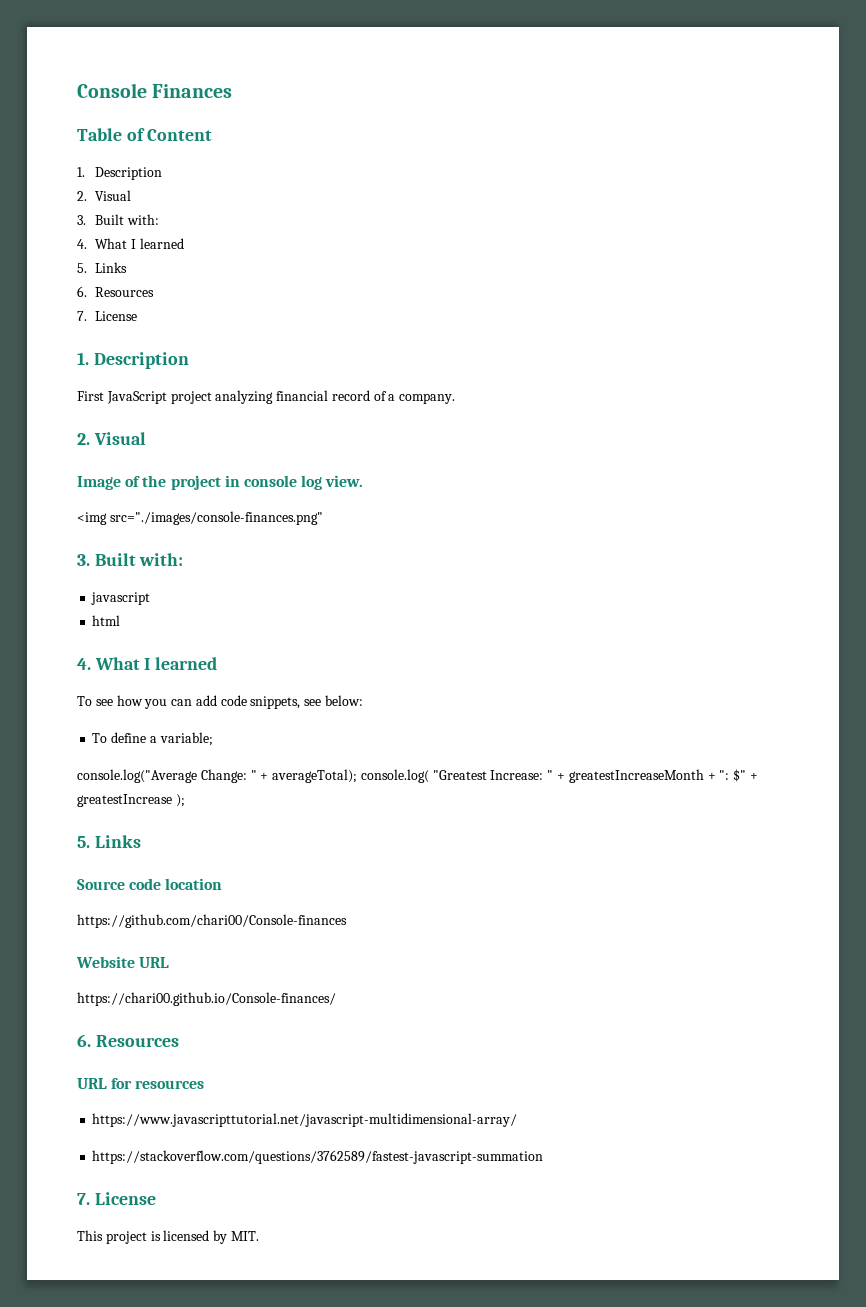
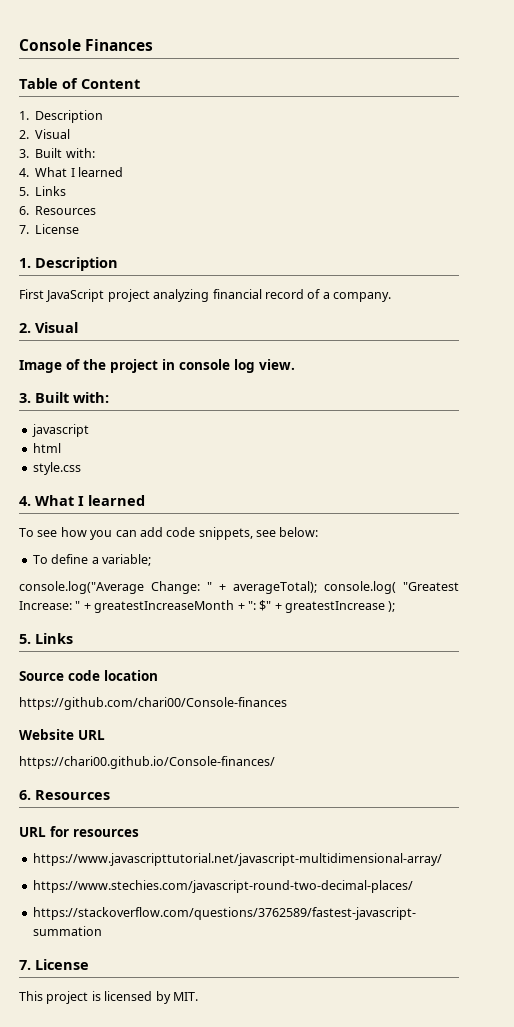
[77,511,323,525] // <img src="./images/console-finances.png" -> (295, 364) none
(121, 620) none -> [32,462,81,475] // style.css
(518, 1120) none -> [32,880,413,893] // https://www.stechies.com/javascript-round-two-decimal-places/

